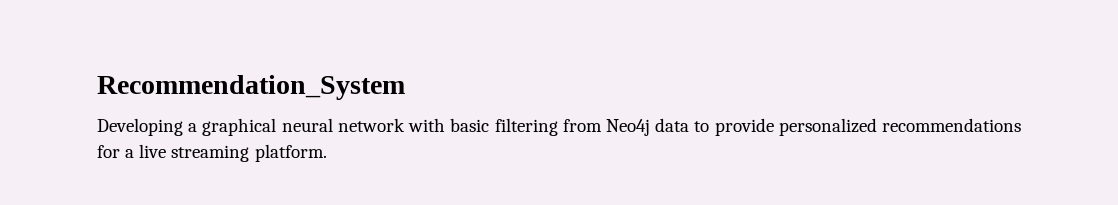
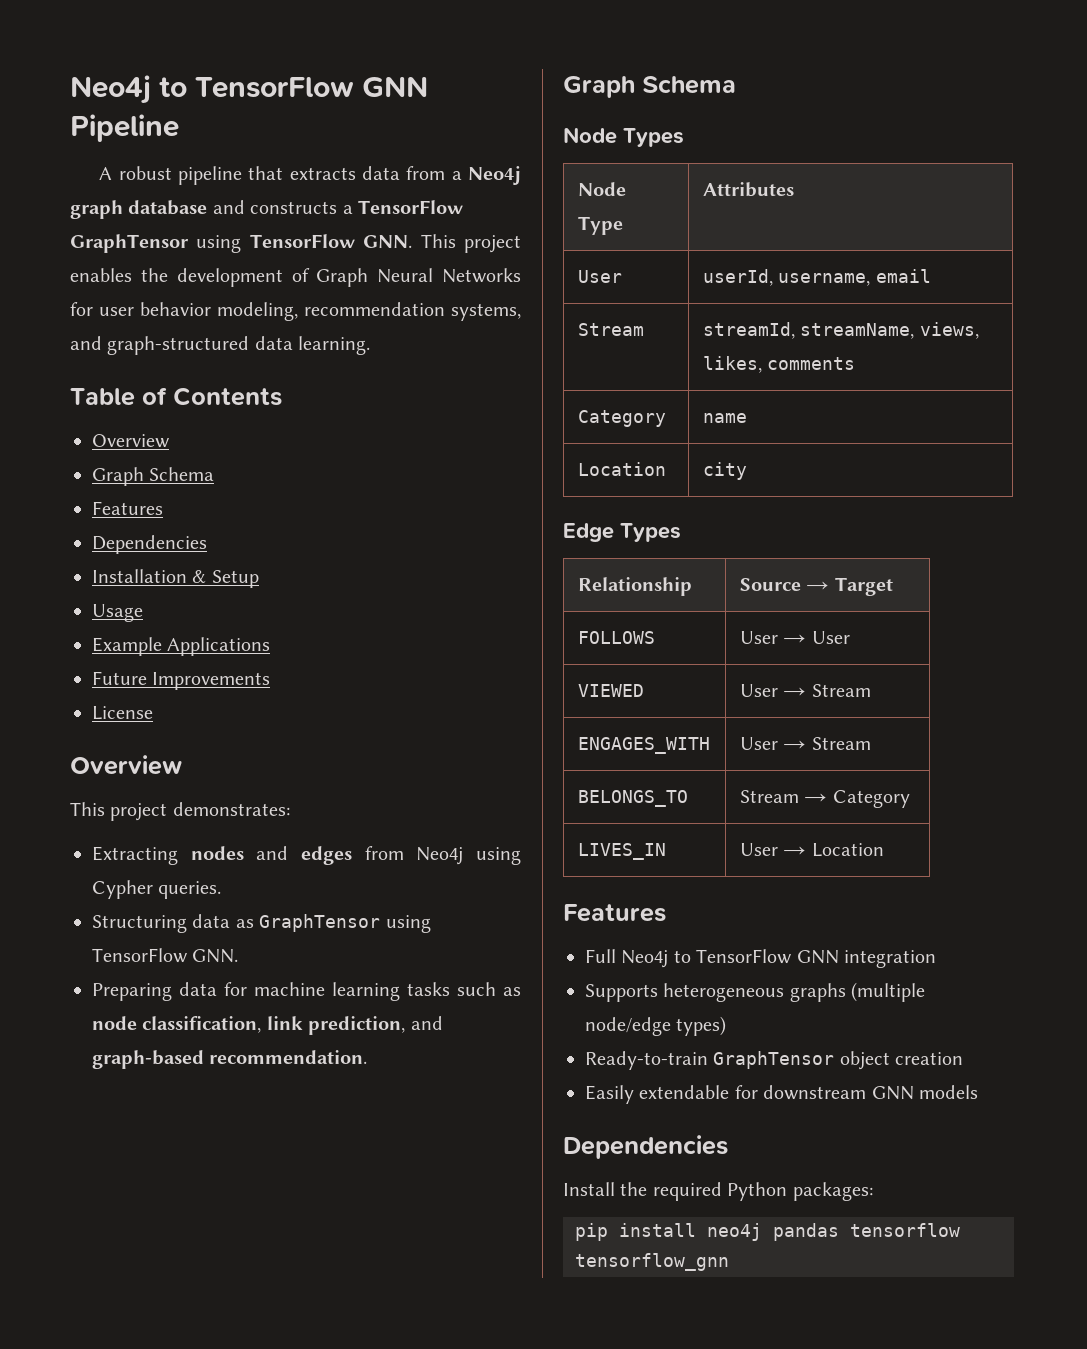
[97,75,405,100] [97,118,1021,136] [97,144,327,162] Recommendation_System // Developing a graphical neural network with basic filtering from Neo4j data to provide personalized recommendations for a live streaming platform. -> [70,75,429,104] [70,114,179,142] [99,166,521,185] [70,200,463,219] [70,234,521,253] [70,268,521,287] [70,302,521,321] [70,336,371,355] [70,387,282,406] [92,434,170,448] [92,467,215,486] [92,501,163,515] [92,535,207,554] [92,569,259,588] [92,604,143,622] [92,637,271,656] [92,671,271,690] [92,706,153,720] [70,755,182,775] [70,802,290,821] [92,846,522,865] [92,880,222,899] [92,914,431,933] [92,948,239,963] [92,982,521,1001] [92,1016,443,1035] [92,1050,368,1069] [563,76,736,98] [563,127,684,147] [577,182,626,196] [577,216,623,235] [702,182,794,197] [577,270,622,283] [702,269,931,286] [577,323,644,336] [702,322,979,339] [702,356,856,373] [577,410,666,427] [702,413,747,423] [577,462,666,476] [702,462,747,480] [563,523,681,542] [577,577,692,596] [739,577,893,596] [577,631,655,644] [739,631,850,644] [577,684,644,697] [739,684,871,697] [577,737,710,754] [739,737,871,750] [577,790,688,807] [739,790,910,808] [577,843,666,860] [739,843,884,857] [563,904,666,922] [585,949,936,968] [585,982,926,1002] [585,1016,727,1036] [585,1051,964,1070] [585,1085,978,1104] [563,1135,728,1159] [563,1182,873,1201] [575,1223,960,1241] [575,1253,729,1271] Neo4j to TensorFlow GNN Pipeline // A robust pipeline that extracts data from a Neo4j graph database and constructs a TensorFlow GraphTensor using TensorFlow GNN. This project enables the development of Graph Neural Networks for user behavior modeling, recommendation systems, and graph-structured data learning. // Table of Contents // Overview // Graph Schema // Features // Dependencies // Installation & Setup // Usage // Example Applications // Future Improvements // License // Overview // This project demonstrates: // Extracting nodes and edges from Neo4j using Cypher queries. // Structuring data as GraphTensor using TensorFlow GNN. // Preparing data for machine learning tasks such as node classification, link prediction, and graph-based recommendation. // Graph Schema // Node Types // Node Type | Attributes // User | userId, username, email // Stream | streamId, streamName, views, likes, comments // Category | name // Location | city // Edge Types // Relationship | Source → Target // FOLLOWS | User → User // VIEWED | User → Stream // ENGAGES_WITH | User → Stream // BELONGS_TO | Stream → Category // LIVES_IN | User → Location // Features // Full Neo4j to TensorFlow GNN integration // Supports heterogeneous graphs (multiple node/edge types) // Ready-to-train GraphTensor object creation // Easily extendable for downstream GNN models // Dependencies // Install the required Python packages: // pip install neo4j pandas tensorflow tensorflow_gnn

